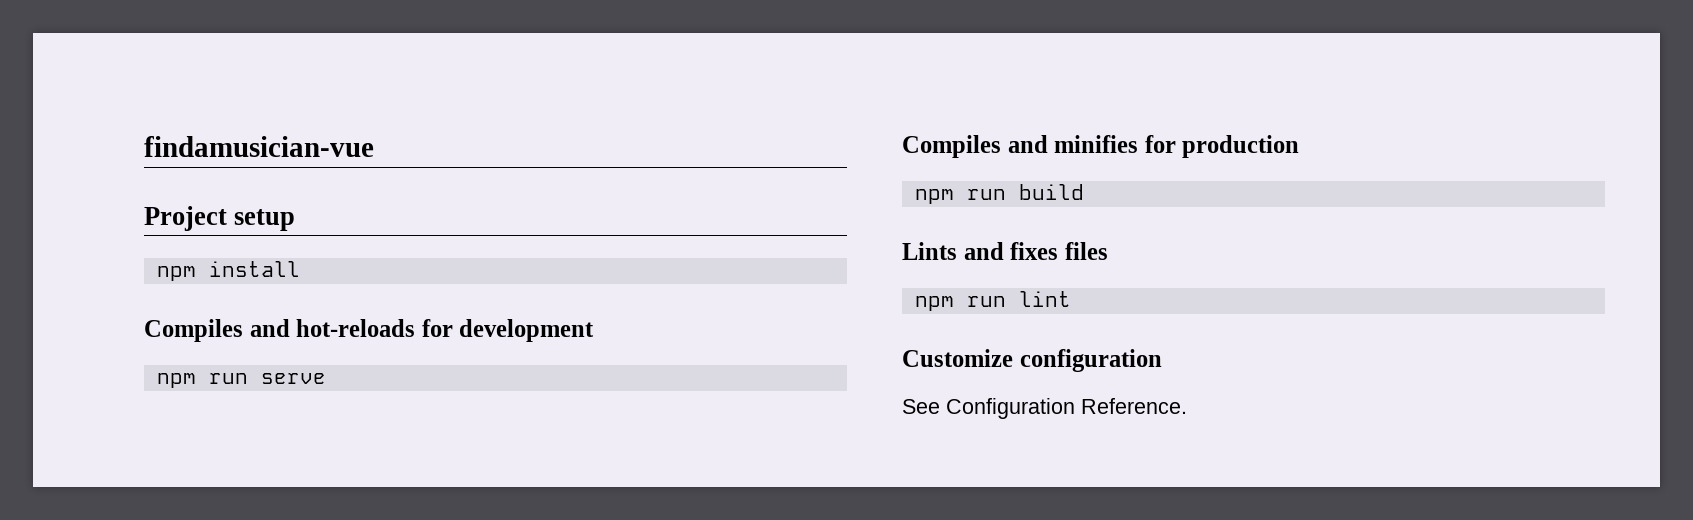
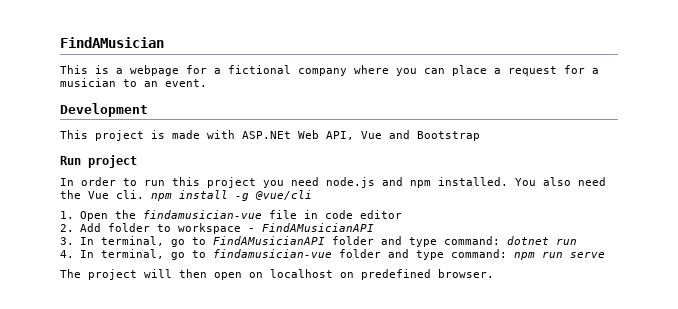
[144,136,374,157] [144,206,296,231] [156,261,300,281] [144,319,595,342] [156,373,326,388] [902,135,1300,158] [914,184,1084,204] [902,242,1108,260] [914,291,1071,311] [902,349,1162,372] [902,398,1187,419] findamusician-vue // Project setup // npm install // Compiles and hot-reloads for development // npm run serve // Compiles and minifies for production // npm run build // Lints and fixes files // npm run lint // Customize configuration // See Configuration Reference. -> [60,37,164,48] [60,65,599,76] [60,78,207,87] [60,103,148,117] [60,130,480,141] [60,155,137,168] [60,177,606,188] [60,190,312,201] [60,210,402,221] [60,223,374,234] [60,236,577,247] [60,249,605,260] [60,269,494,280] FindAMusician // This is a webpage for a fictional company where you can place a request for a musician to an event. // Development // This project is made with ASP.NEt Web API, Vue and Bootstrap // Run project // In order to run this project you need node.js and npm installed. You also need the Vue cli. npm install -g @vue/cli // 1. Open the findamusician-vue file in code editor // 2. Add folder to workspace - FindAMusicianAPI // 3. In terminal, go to FindAMusicianAPI folder and type command: dotnet run // 4. In terminal, go to findamusician-vue folder and type command: npm run serve // The project will then open on localhost on predefined browser.

